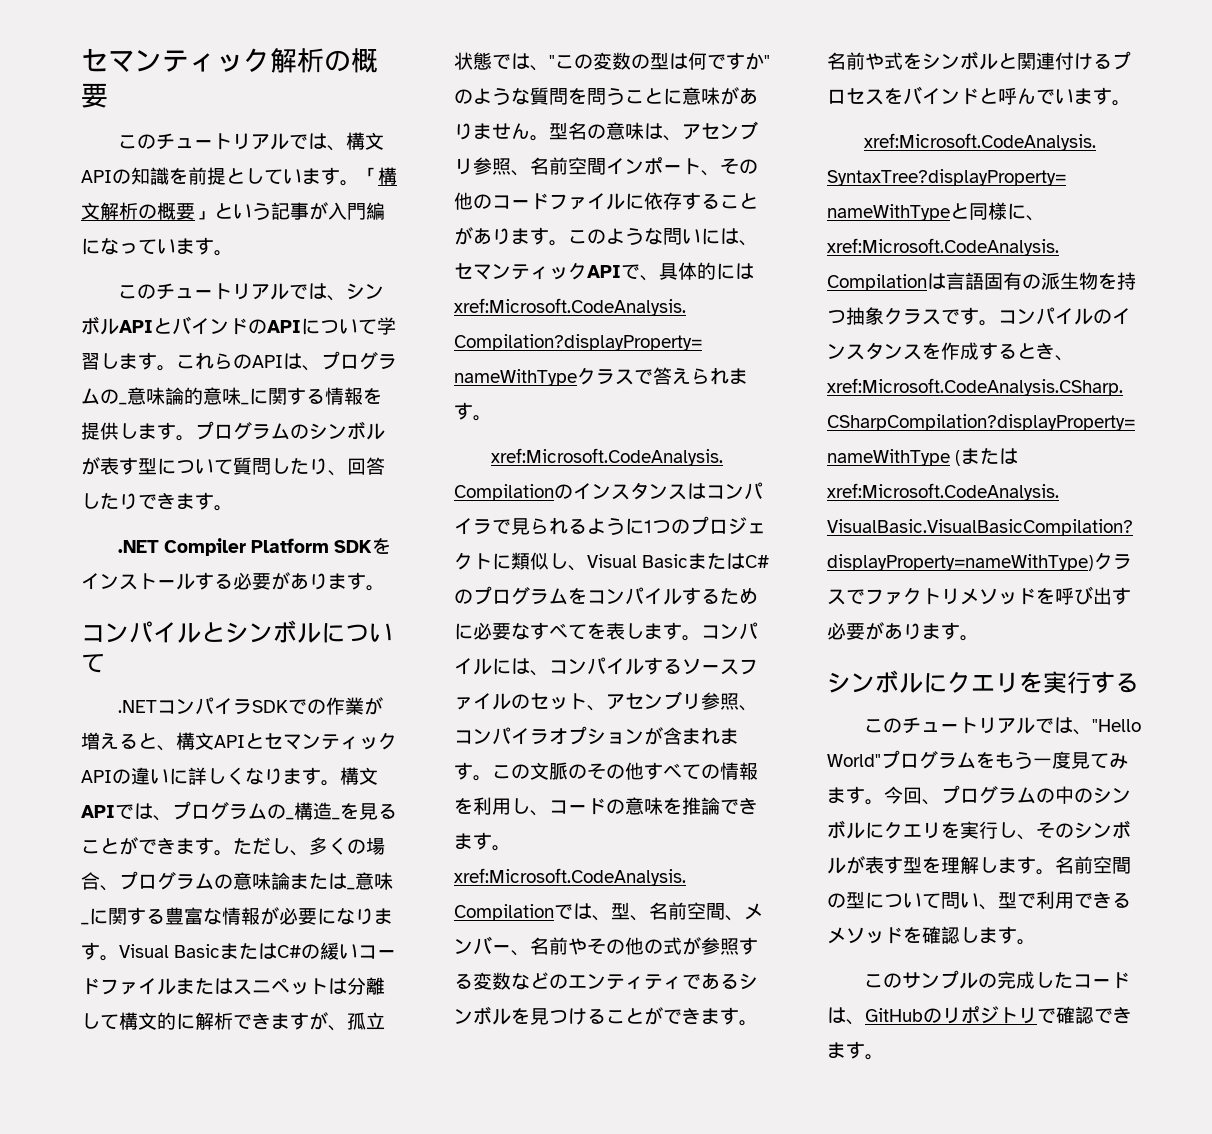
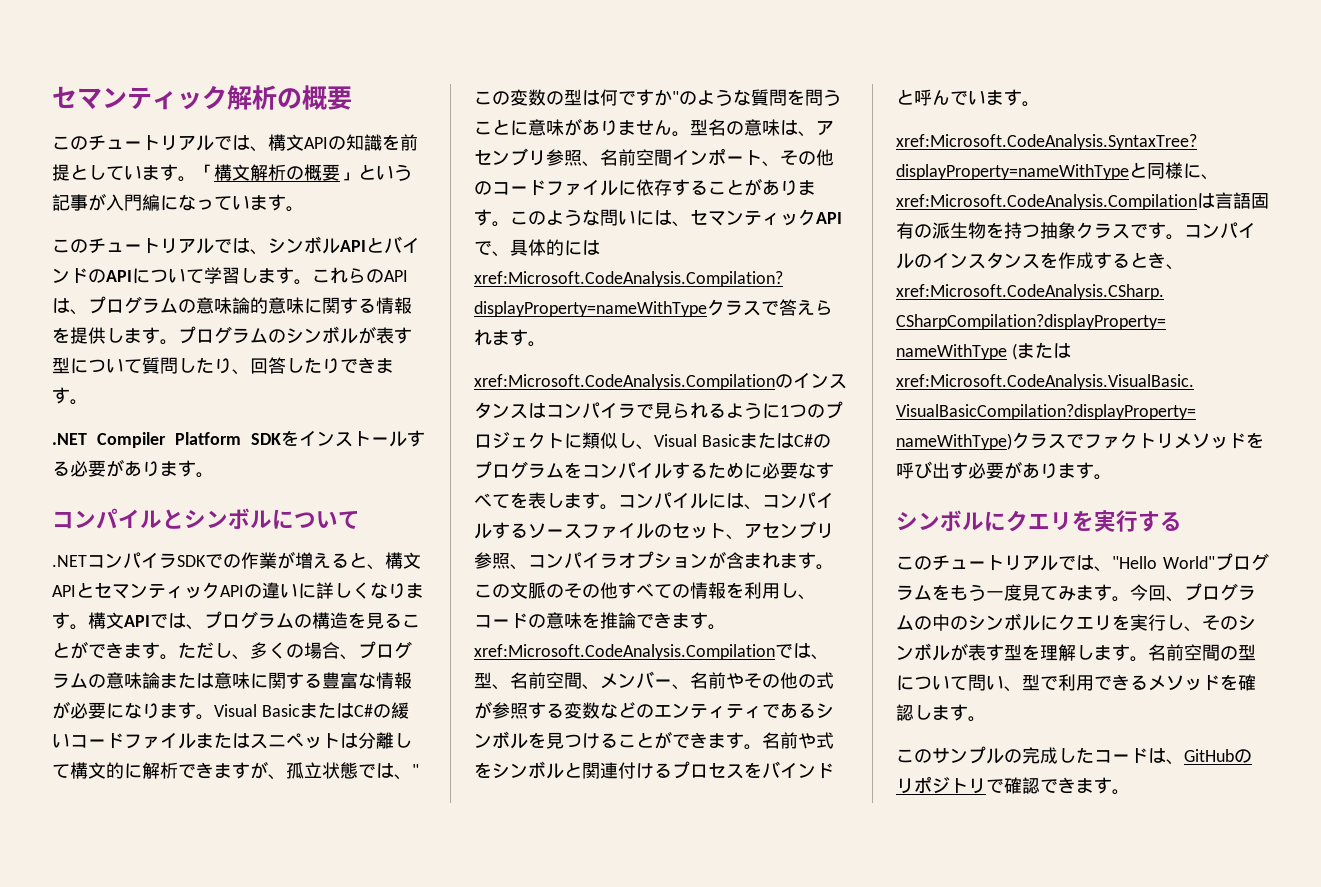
[119,402,127,405] _ -> (196, 306) none
[241,402,249,405] _ -> (304, 305) none
[286,802,340,820] _構造_ -> [312,612,348,629] 構造
[347,872,393,890] [81,922,89,925] _意味_ -> [214,672,250,689] 意味

